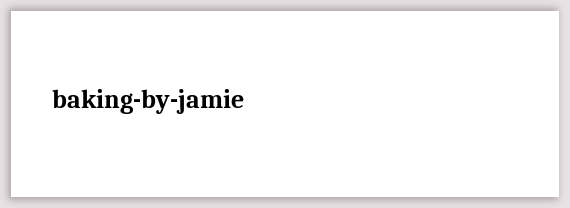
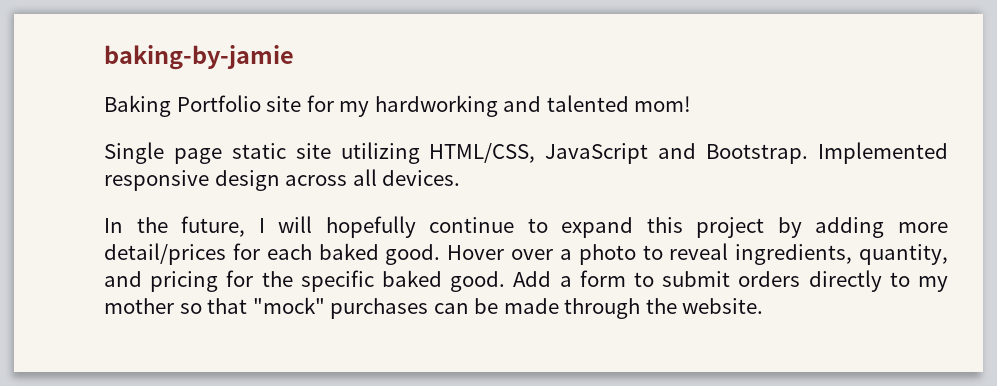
(244, 101) none -> [104,95,692,117] [104,142,949,164] [104,169,461,191] [104,216,949,238] [104,243,948,265] [104,270,949,292] [104,297,764,319] // Baking Portfolio site for my hardworking and talented mom! // Single page static site utilizing HTML/CSS, JavaScript and Bootstrap. Implemented responsive design across all devices. // In the future, I will hopefully continue to expand this project by adding more detail/prices for each baked good. Hover over a photo to reveal ingredients, quantity, and pricing for the specific baked good. Add a form to submit orders directly to my mother so that "mock" purchases can be made through the website.

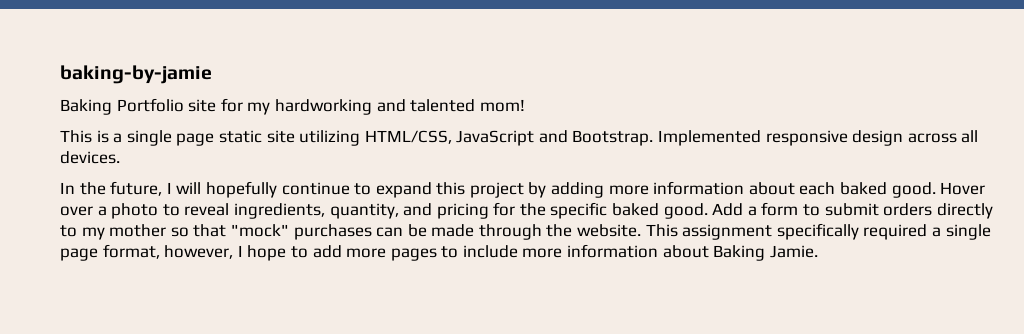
[104,142,164,164] Single -> [60,130,172,146] This is a single
[104,243,260,265] detail/prices for -> [653,181,795,195] information about
(764, 306) none -> [645,223,991,240] [60,244,818,261] This assignment specifically required a single page format, however, I hope to add more pages to include more information about Baking Jamie.

